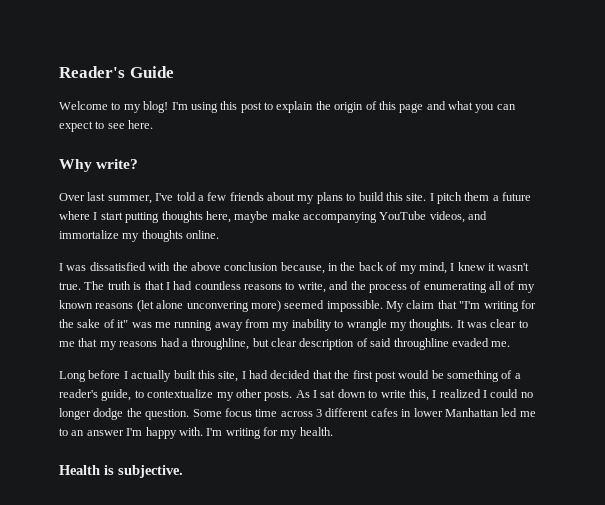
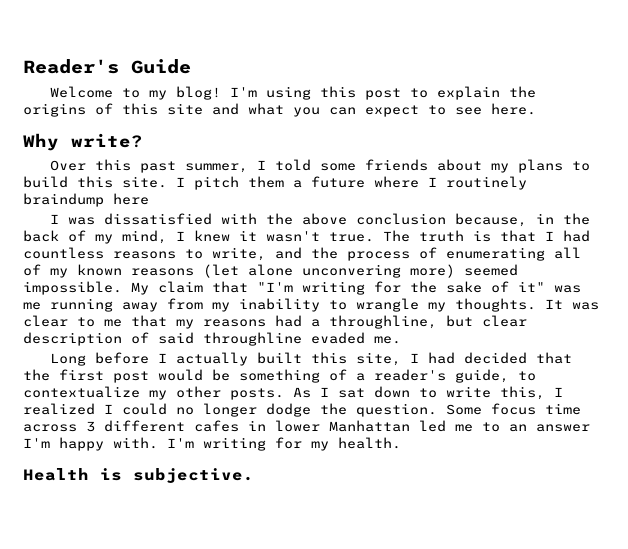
[334,102,364,113] origin -> [23,103,86,117] origins
[399,103,424,113] page -> [167,103,203,115] site
[87,192,227,204] last summer, I've told a few -> [94,159,356,173] this past summer, I told some
[100,211,488,223] [59,230,220,242] start putting thoughts here, maybe make accompanying YouTube videos, and immortalize my thoughts online. -> [446,176,527,190] [23,193,149,207] routinely braindump here

